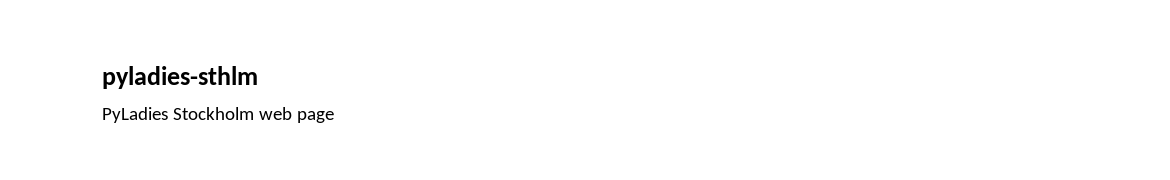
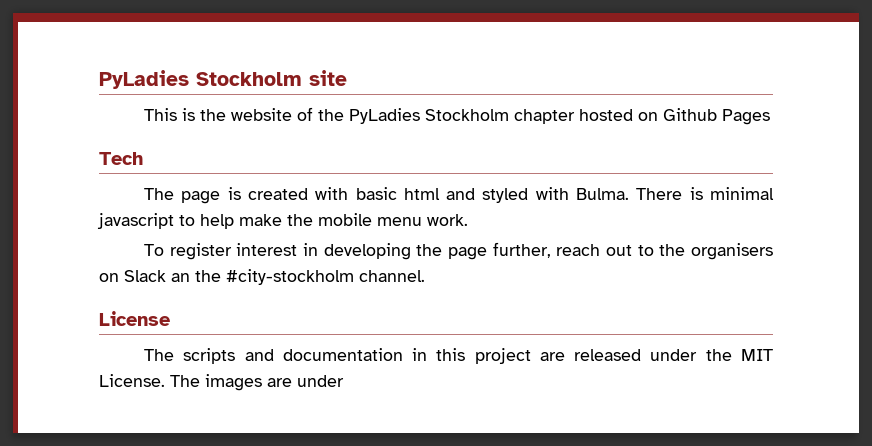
[102,66,258,89] [102,107,334,123] pyladies-sthlm // PyLadies Stockholm web page -> [99,70,347,89] [143,107,770,125] [99,152,143,165] [143,187,774,204] [97,213,468,229] [143,242,774,260] [99,269,425,285] [99,311,170,326] [143,348,773,364] [99,374,344,391] PyLadies Stockholm site // This is the website of the PyLadies Stockholm chapter hosted on Github Pages // Tech // The page is created with basic html and styled with Bulma. There is minimal javascript to help make the mobile menu work. // To register interest in developing the page further, reach out to the organisers on Slack an the #city-stockholm channel. // License // The scripts and documentation in this project are released under the MIT License. The images are under

